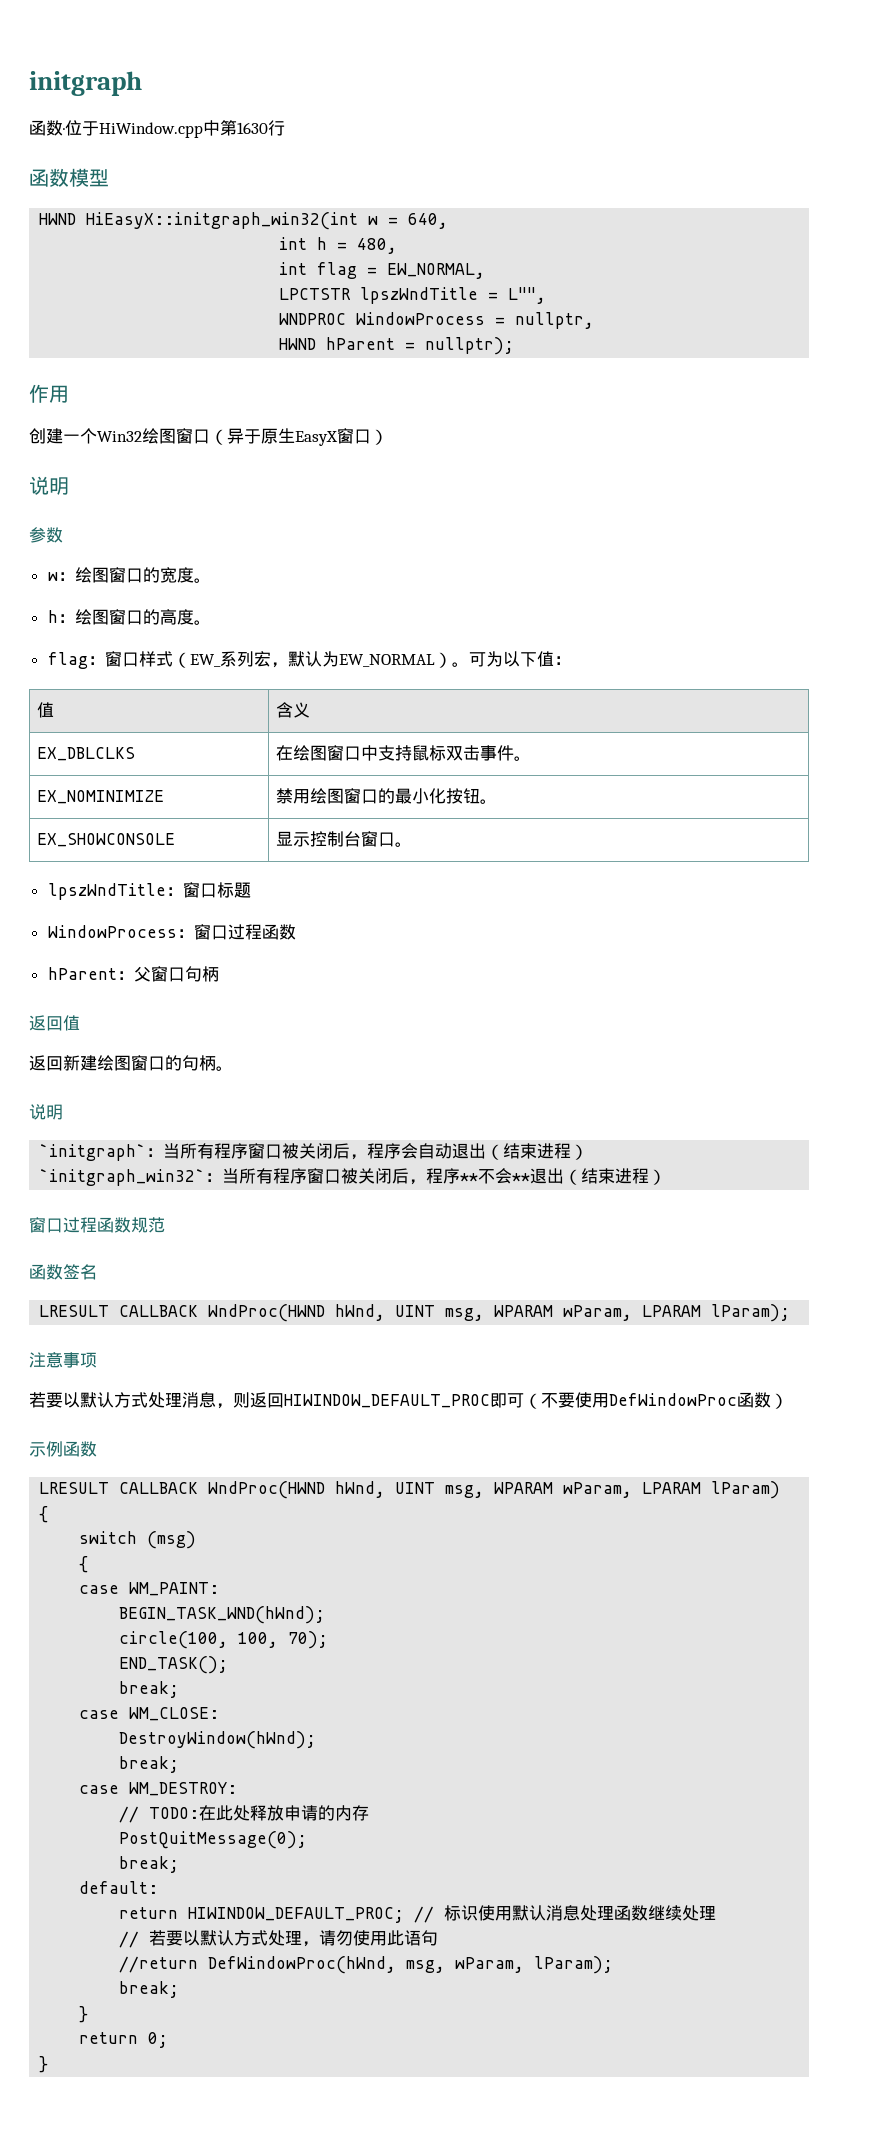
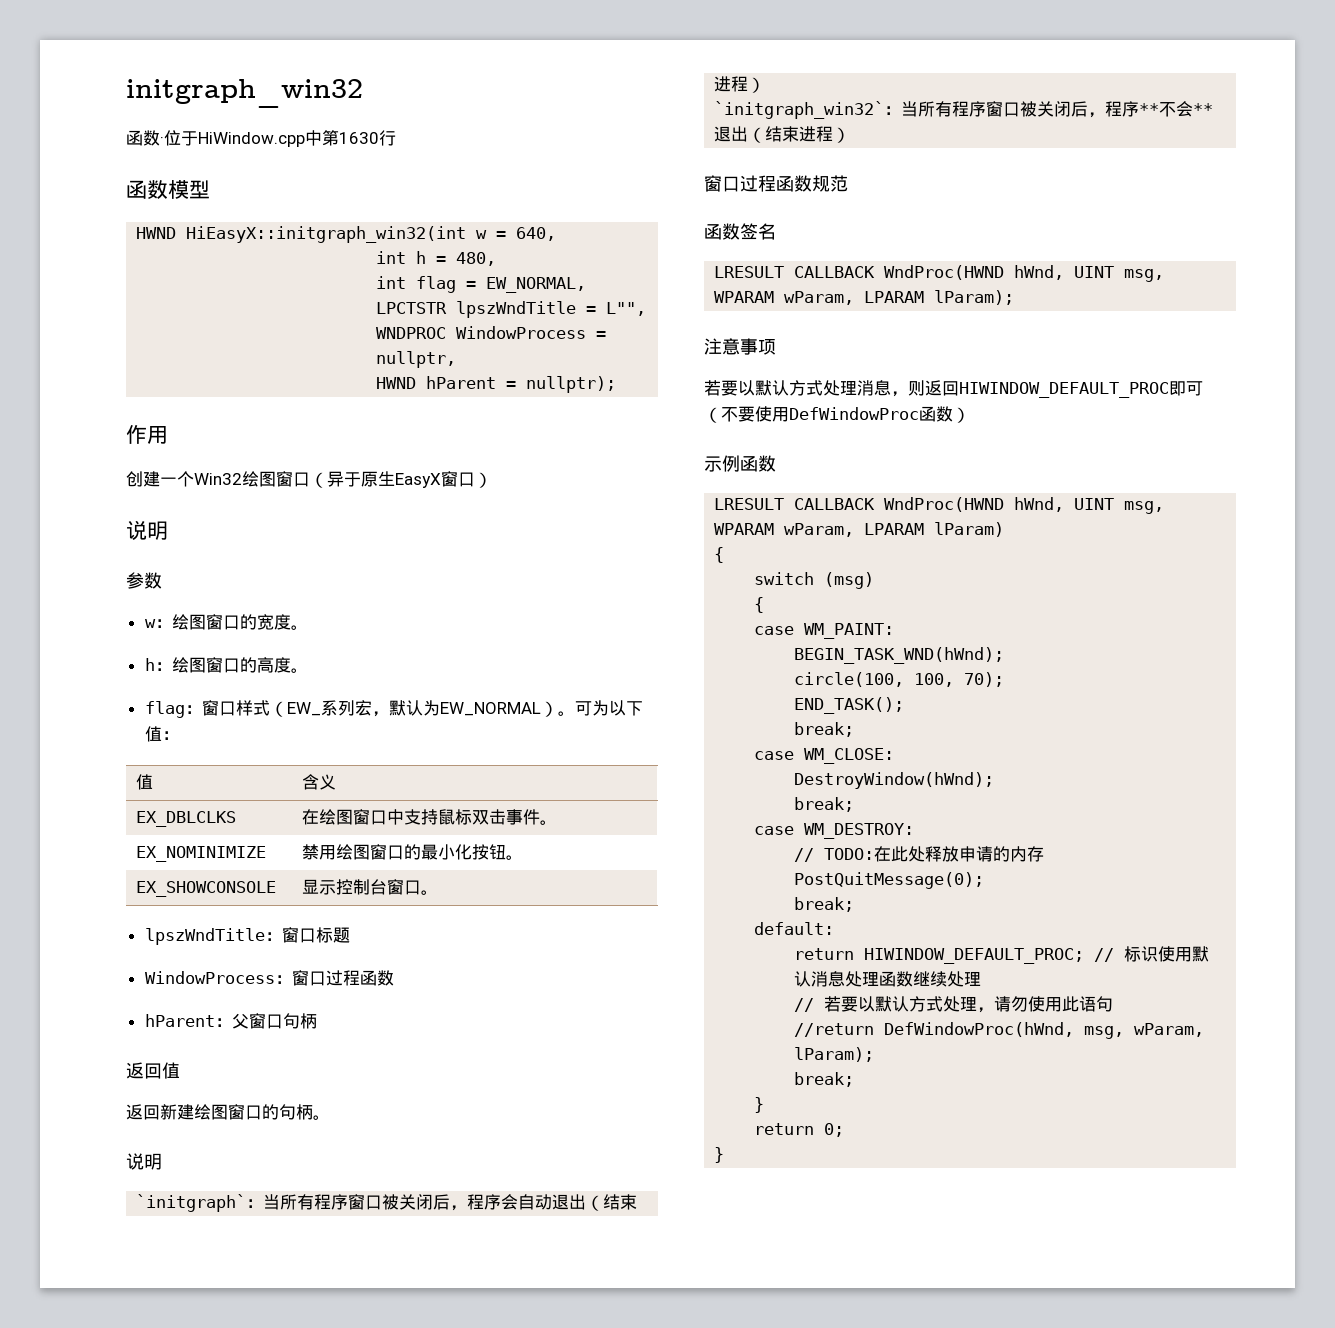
[29,71,142,96] initgraph -> [126,79,363,108] initgraph_win32

